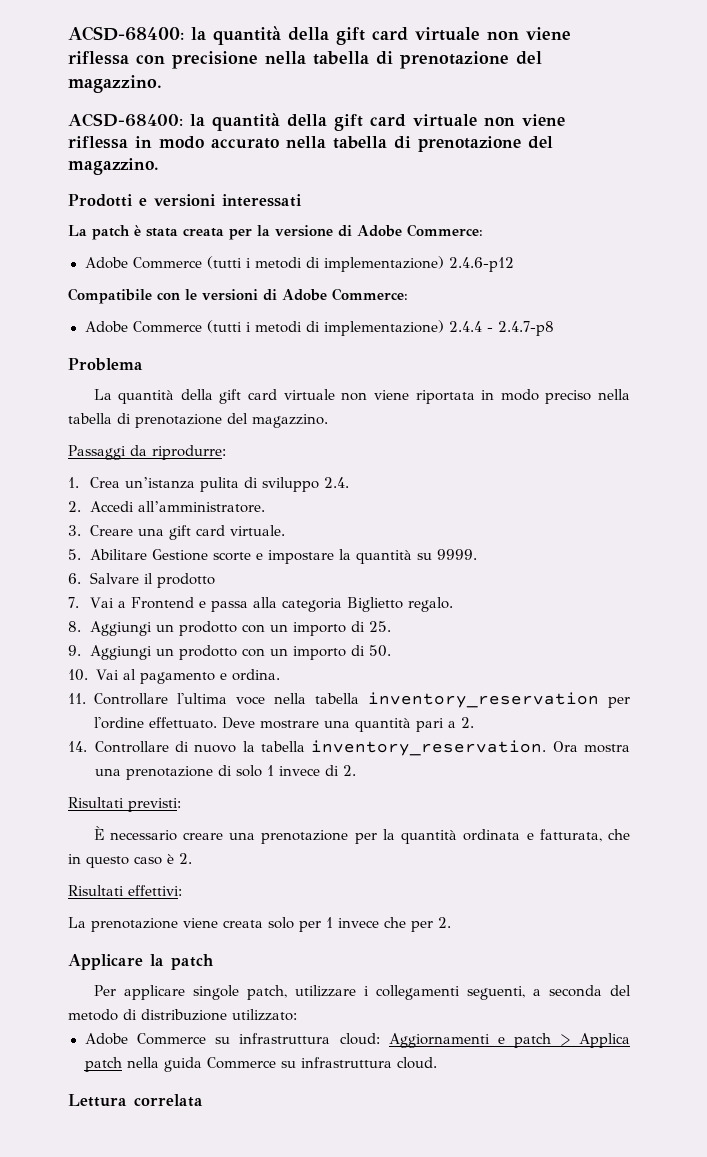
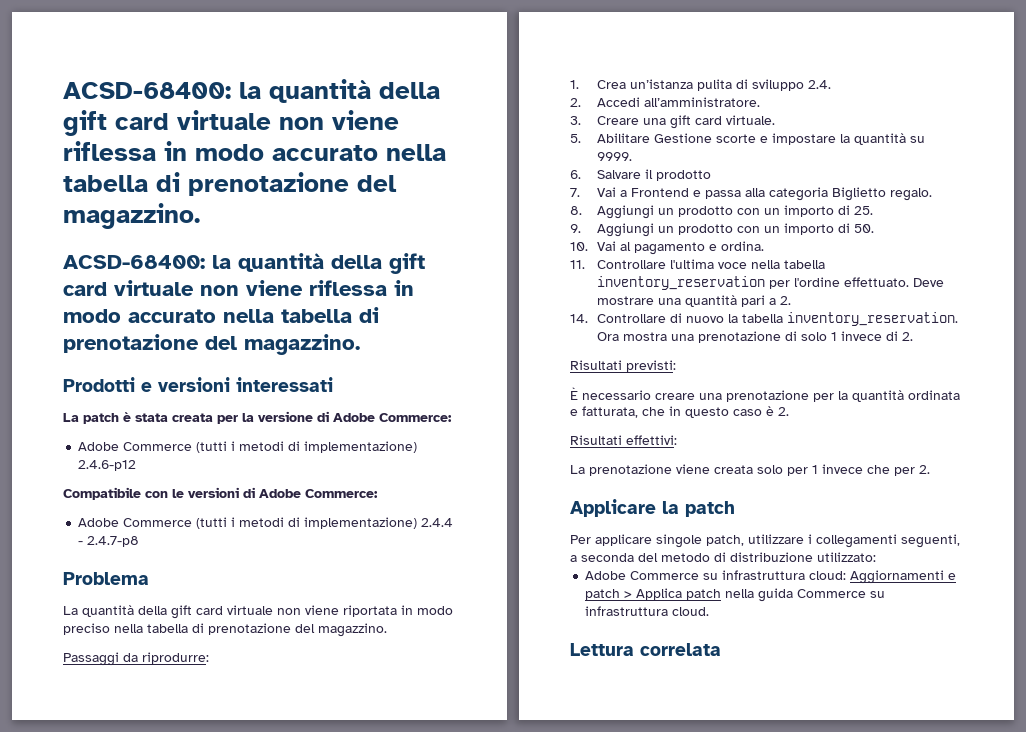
[136,51,258,69] con precisione -> [164,141,378,161] in modo accurato

